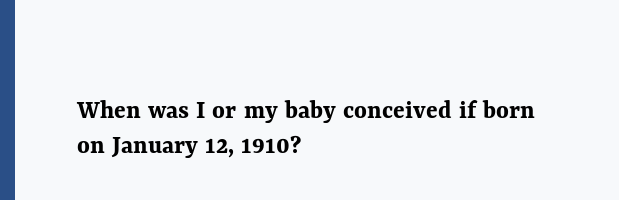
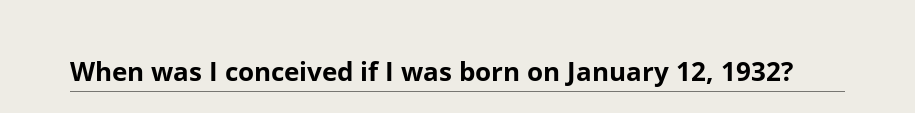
[212,100,479,123] or my baby conceived if -> [225,61,452,81] conceived if I was
[241,135,302,153] 1910? -> [721,62,793,81] 1932?

